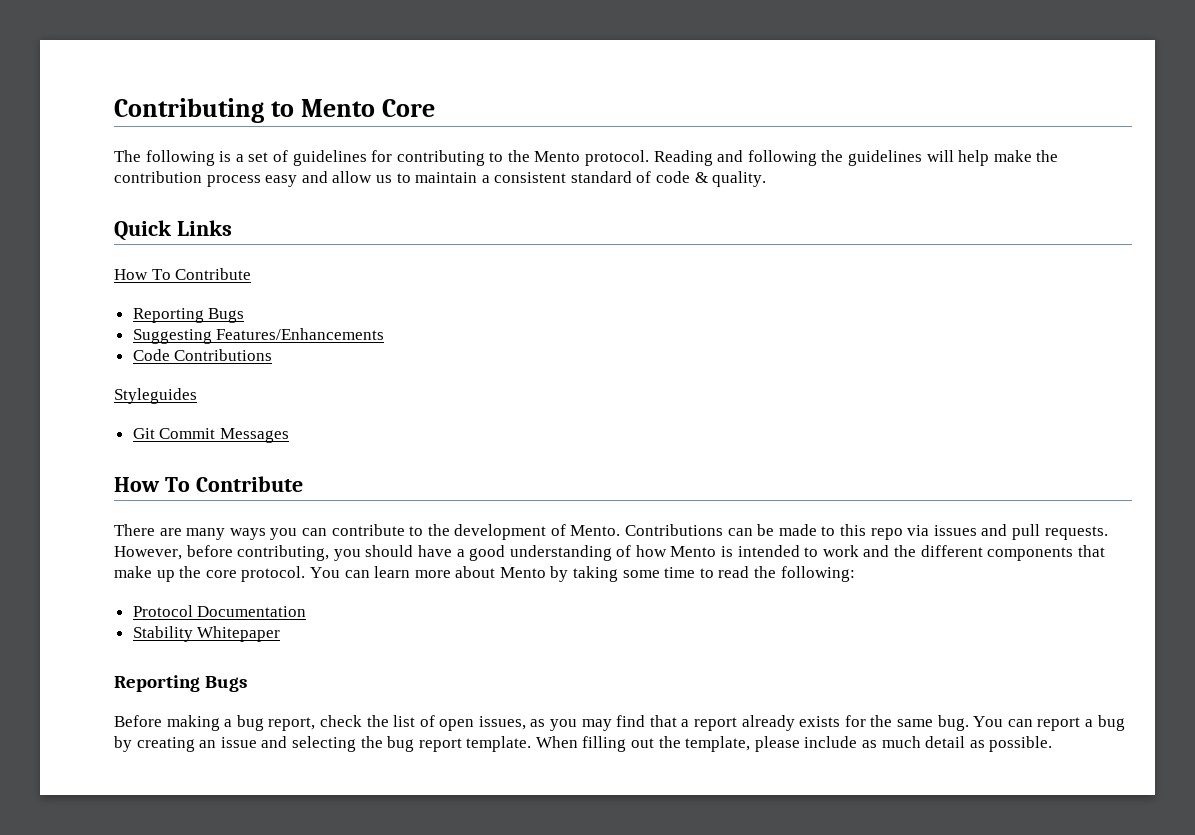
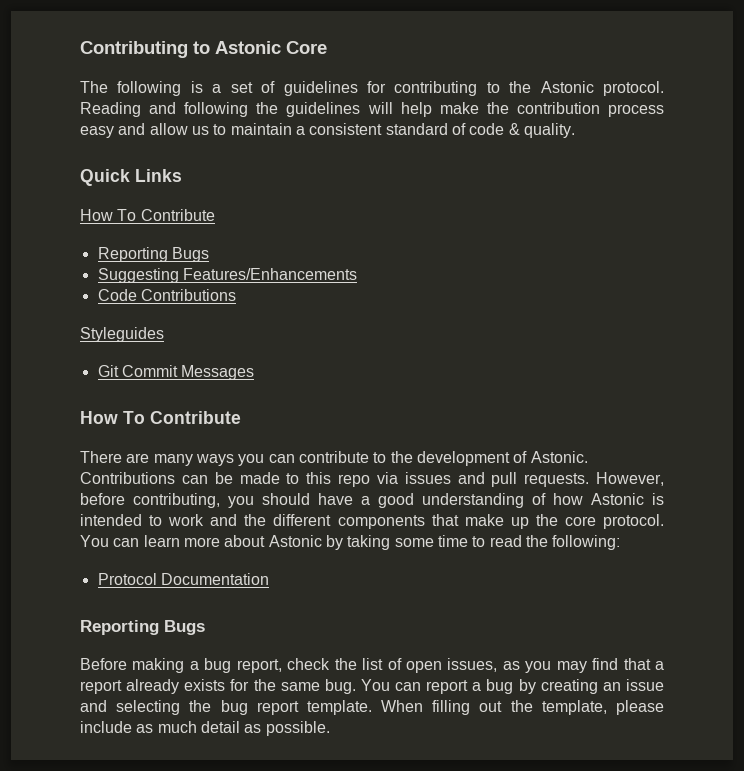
[300,99,375,117] Mento -> [215,41,281,54] Astonic
[534,151,581,162] Mento -> [540,81,594,93] Astonic
[570,525,621,536] Mento. -> [530,451,588,463] Astonic.
[670,546,717,557] Mento -> [591,493,644,505] Astonic
[499,567,546,578] Mento -> [268,535,322,547] Astonic
[132,626,281,642] // Stability Whitepaper -> (269, 579) none

